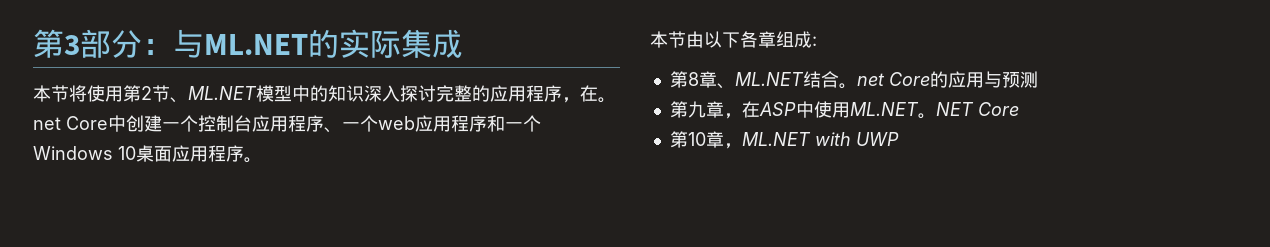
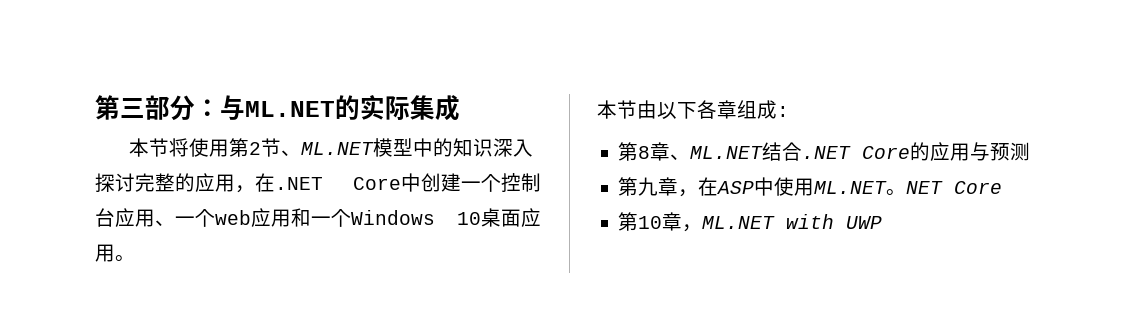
[33,29,80,58] 第3 -> [95,95,145,120] 第三
[526,85,616,103] [33,117,61,130] 程序，在。net -> [235,173,323,193] ，在.NET
[288,115,324,132] 程序 -> (155, 218) none
[451,115,487,132] 程序 -> (291, 218) none
[208,145,244,162] 程序 -> (115, 253) none
[838,73,885,89] 。net -> [802,146,852,159] .NET

